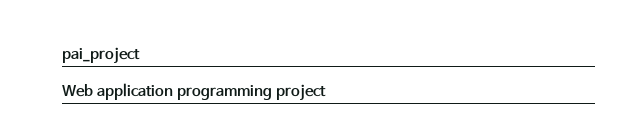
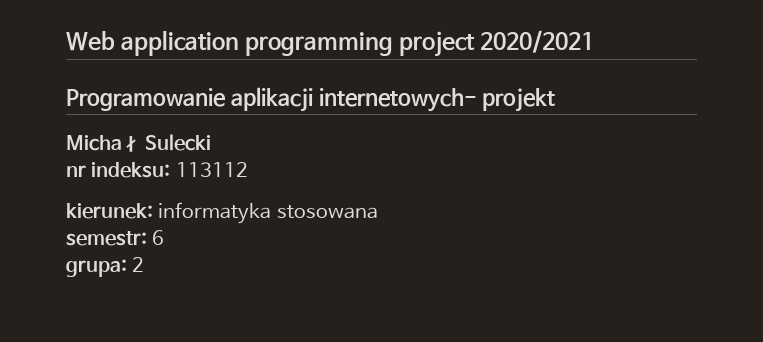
[62,47,140,64] pai_project // -> (66, 41) none
(326, 92) none -> [480,30,595,53] [66,87,556,112] [66,134,212,152] [66,162,248,178] [66,202,378,224] [66,230,165,246] [66,257,145,277] 2020/2021 // Programowanie aplikacji internetowych- projekt // Michał Sulecki // nr indeksu: 113112 // kierunek: informatyka stosowana // semestr: 6 // grupa: 2

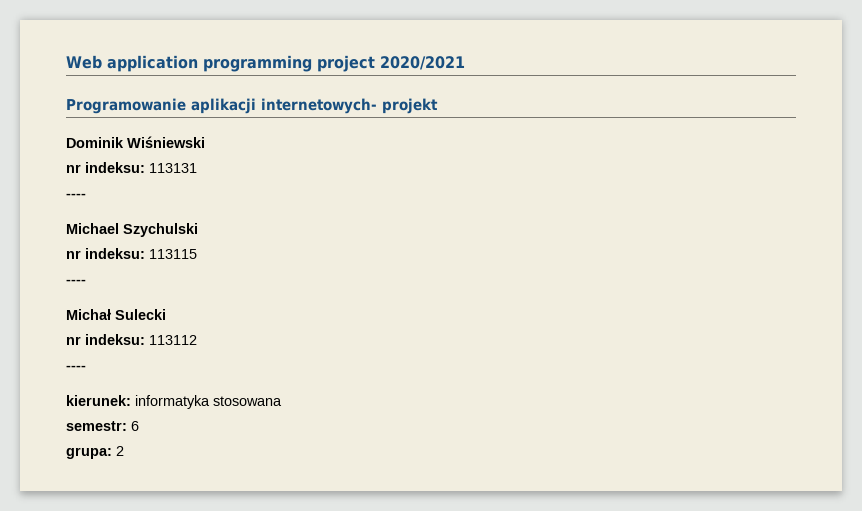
(556, 100) none -> [66,136,205,148] [66,162,197,173] [66,193,86,198] [66,223,198,237] [66,248,197,259] [66,279,86,284] // Dominik Wiśniewski // nr indeksu: 113131 // ---- // Michael Szychulski // nr indeksu: 113115 // ----
(248, 169) none -> [66,365,86,370] // ----

